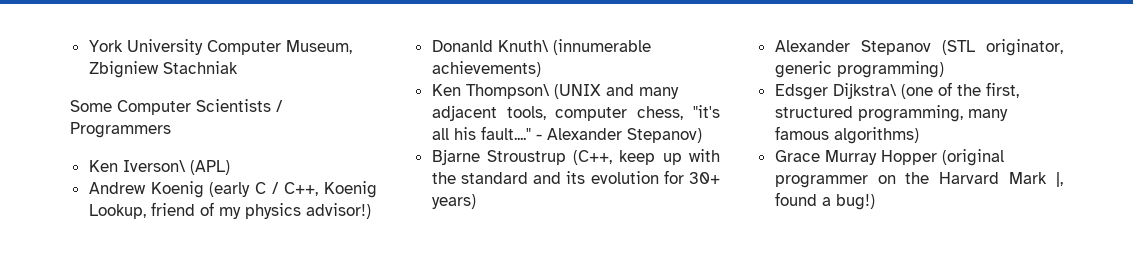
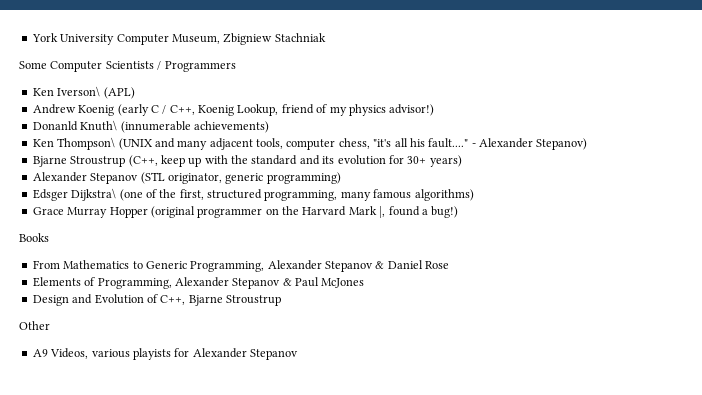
(875, 202) none -> [19,233,49,242] [32,260,450,272] [32,277,365,289] [32,294,281,306] [19,321,50,330] [32,348,298,360] // Books // From Mathematics to Generic Programming, Alexander Stepanov & Daniel Rose // Elements of Programming, Alexander Stepanov & Paul McJones // Design and Evolution of C++, Bjarne Stroustrup // Other // A9 Videos, various playists for Alexander Stepanov

